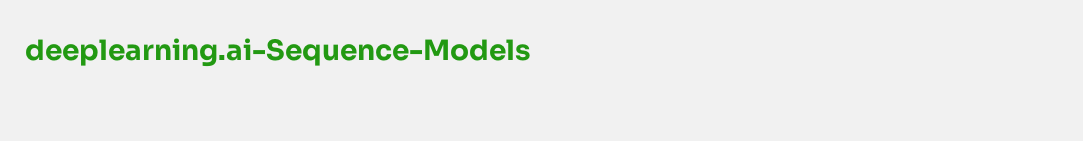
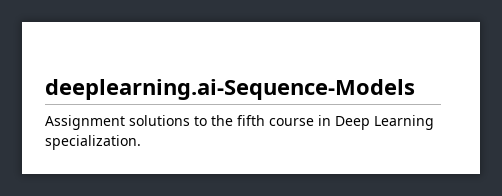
(531, 52) none -> [45,115,434,130] [45,135,141,150] // Assignment solutions to the fifth course in Deep Learning specialization.

